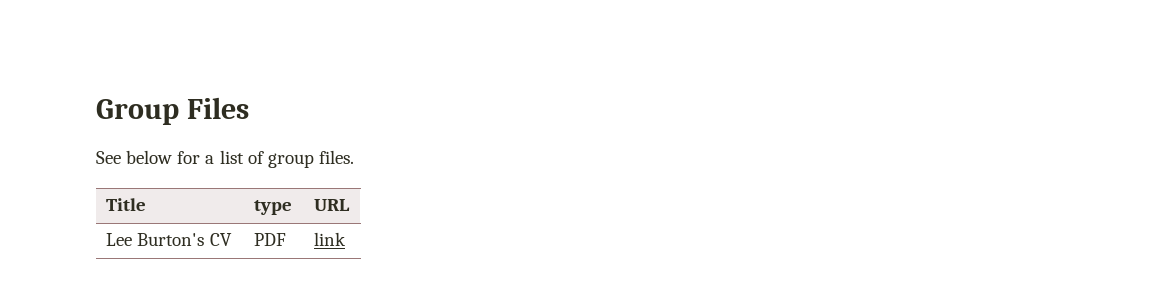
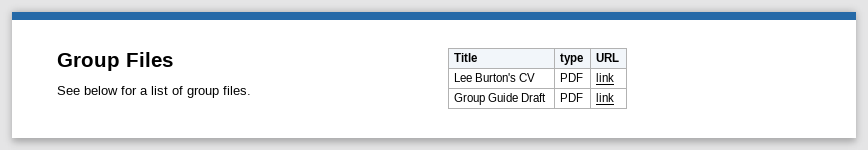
(347, 239) none -> [454,93,547,105] [560,93,584,102] [596,93,615,102] // Group Guide Draft | PDF | link

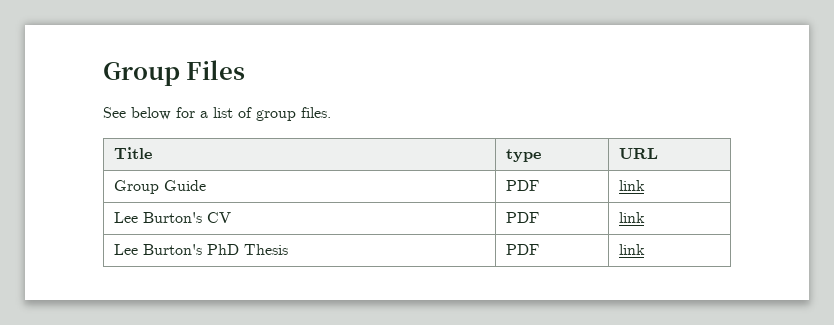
(620, 57) none -> [113,180,206,194] [505,180,539,191] [618,180,645,191] // Group Guide | PDF | link
[454,93,547,105] Group Guide Draft -> [113,244,288,255] Lee Burton's PhD Thesis

